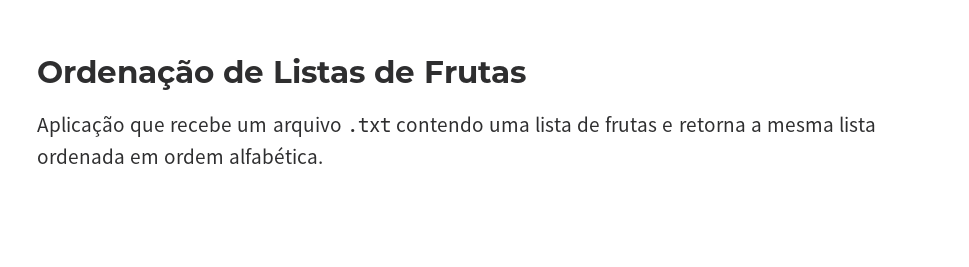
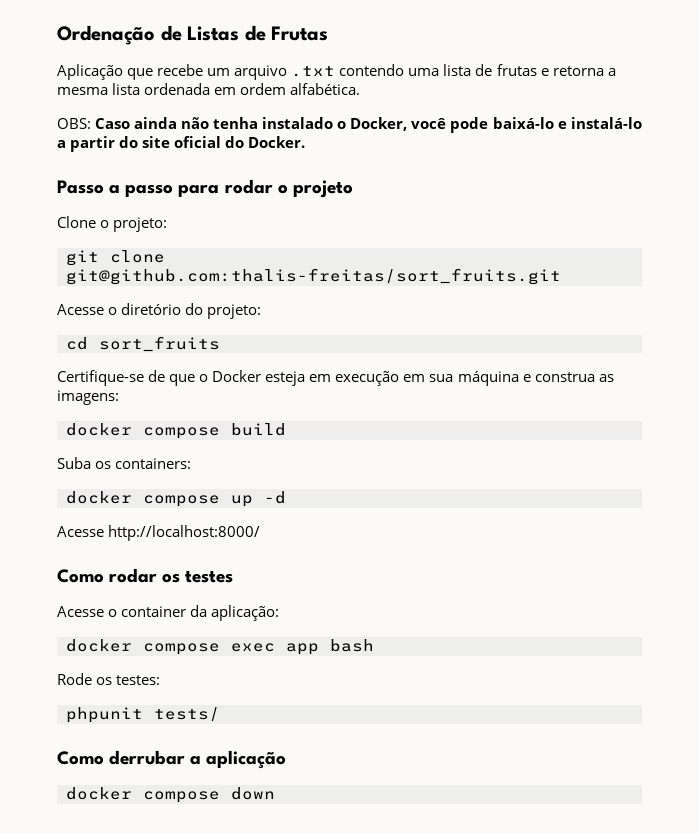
(324, 155) none -> [57,117,642,133] [57,136,306,152] [57,179,353,198] [57,216,168,232] [66,250,165,266] [66,268,561,285] [57,303,262,319] [66,336,220,352] [57,370,614,386] [57,390,119,405] [66,423,286,439] [57,457,192,469] [66,491,286,507] [57,525,261,541] [57,568,234,583] [57,605,280,621] [66,639,374,655] [57,673,161,685] [66,707,220,723] [57,750,287,769] [66,787,275,803] // OBS: Caso ainda não tenha instalado o Docker, você pode baixá-lo e instalá-lo a partir do site oficial do Docker. // Passo a passo para rodar o projeto // Clone o projeto: // git clone git@github.com:thalis-freitas/sort_fruits.git // Acesse o diretório do projeto: // cd sort_fruits // Certifique-se de que o Docker esteja em execução em sua máquina e construa as imagens: // docker compose build // Suba os containers: // docker compose up -d // Acesse http://localhost:8000/ // Como rodar os testes // Acesse o container da aplicação: // docker compose exec app bash // Rode os testes: // phpunit tests/ // Como derrubar a aplicação // docker compose down

